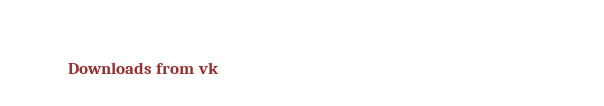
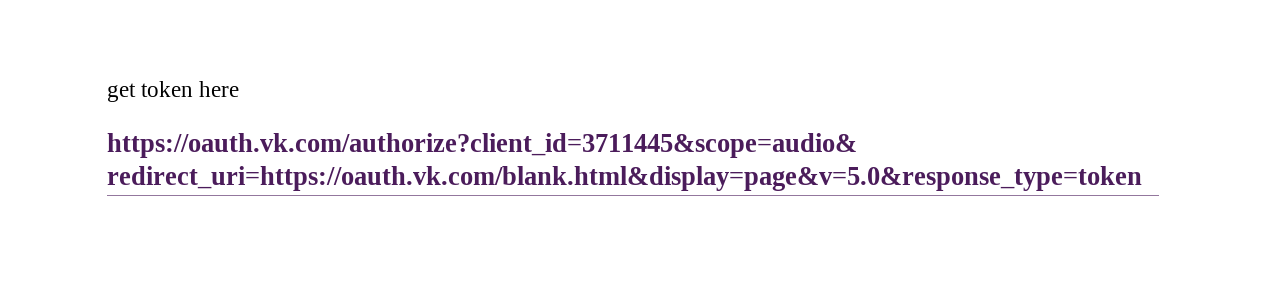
[68,62,219,74] Downloads from vk -> [107,81,240,102] [107,133,857,158] [107,166,1142,191] get token here // https://oauth.vk.com/authorize?client_id=3711445&scope=audio& redirect_uri=https://oauth.vk.com/blank.html&display=page&v=5.0&response_type=token

